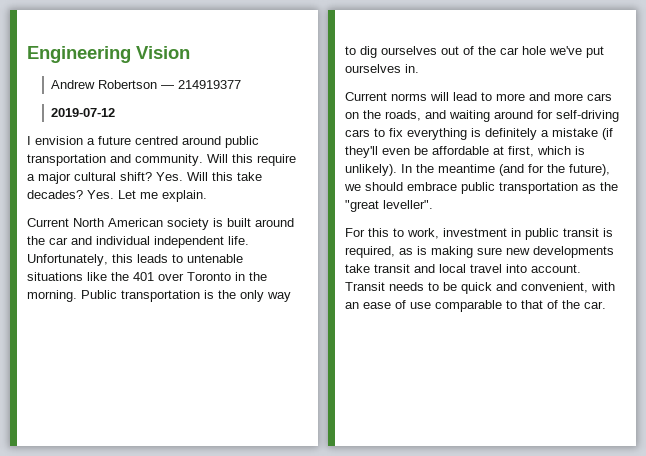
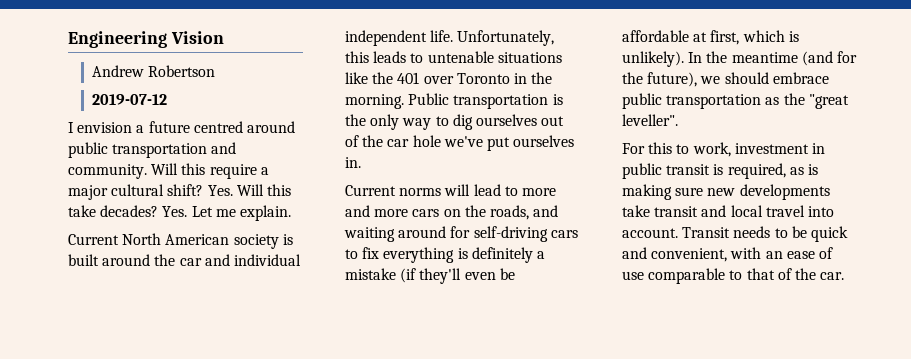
[160,80,241,89] — 214919377 -> (216, 71) none

